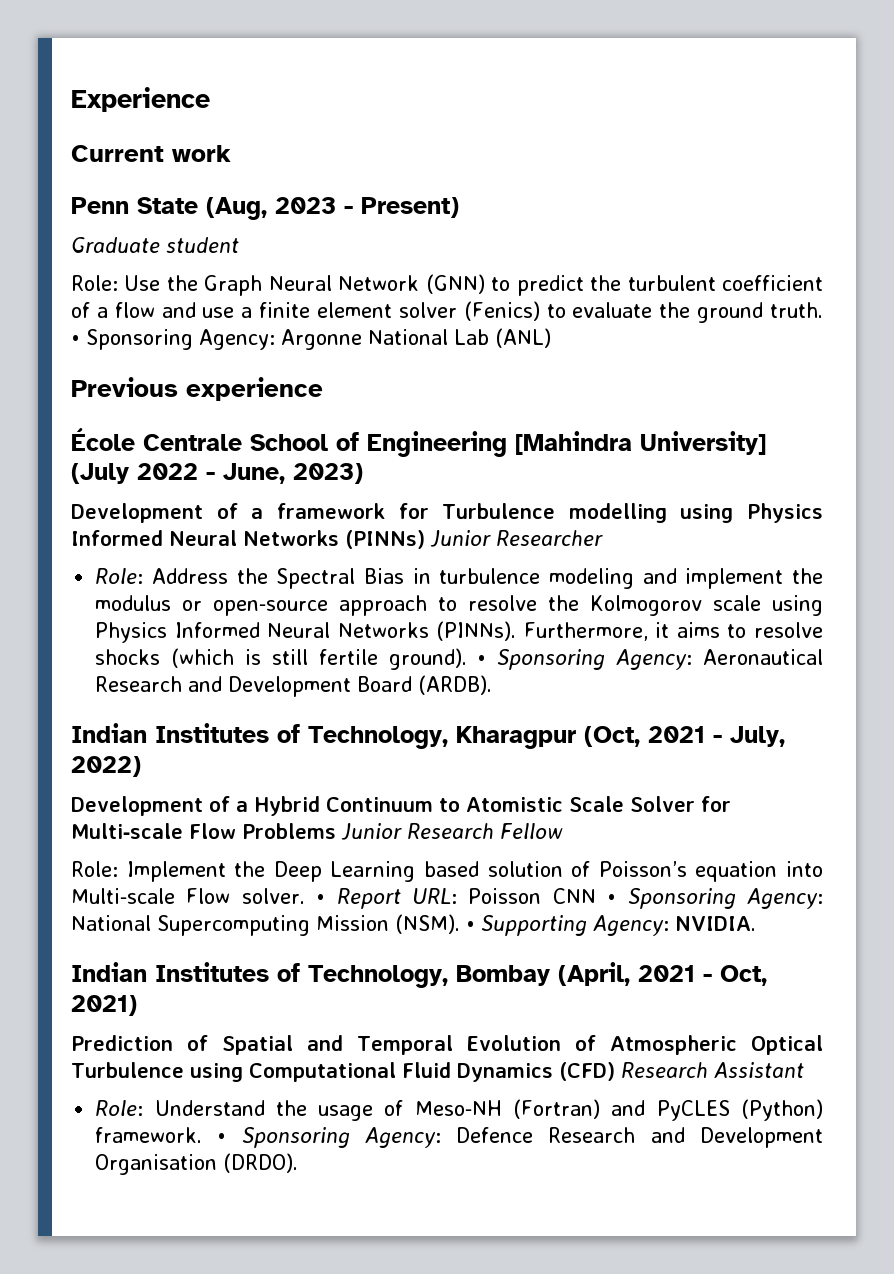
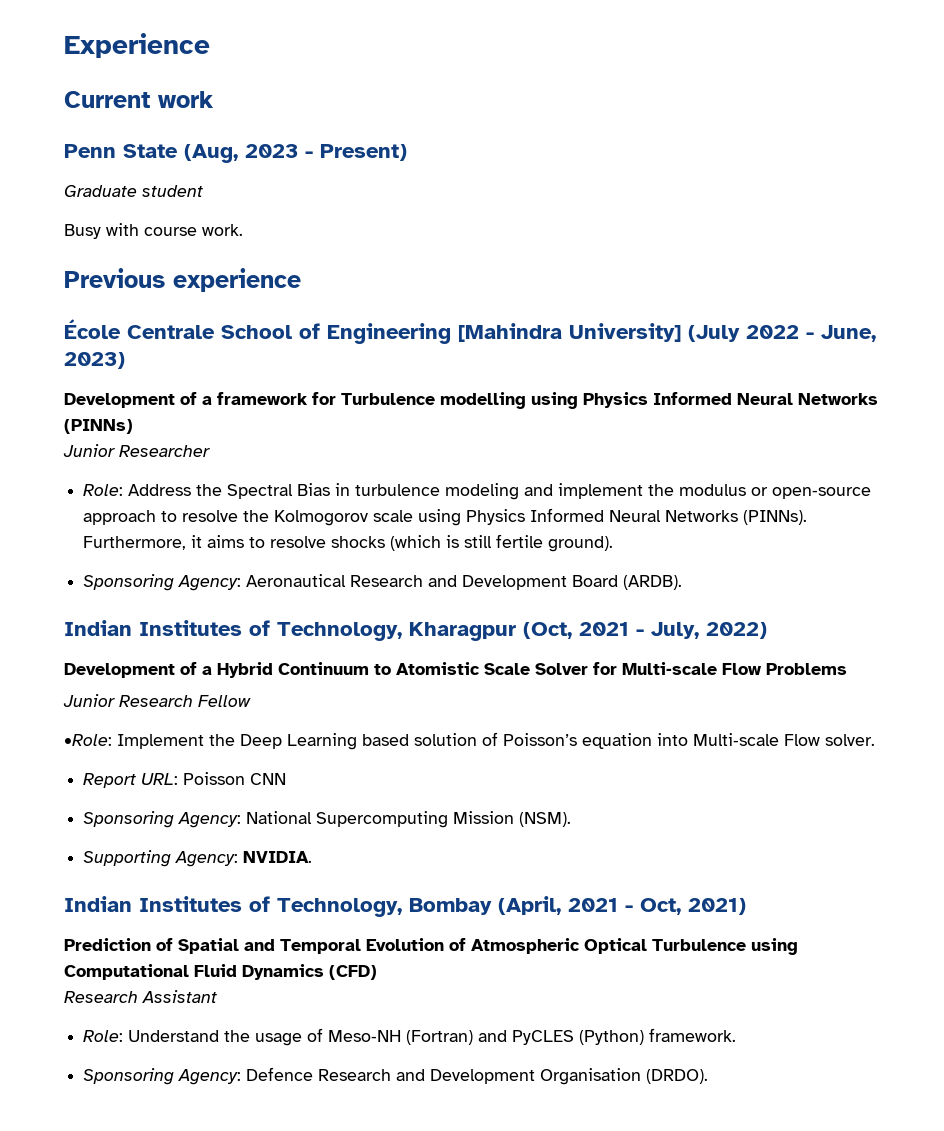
[71,274,824,296] [71,301,824,323] [71,328,551,350] Role: Use the Graph Neural Network (GNN) to predict the turbulent coefficient of a flow and use a finite element solver (Fenics) to evaluate the ground truth. • Sponsoring Agency: Argonne National Lab (ANL) -> [64,223,243,239] Busy with course work.
(425, 539) none -> (133, 426) //
[477,655,487,665] • -> (614, 544) //
(336, 831) none -> (847, 669) //
[71,861,118,877] Role: -> [64,734,112,746] •Role:
[316,894,326,904] • -> (875, 740) //
[607,894,617,904] • -> (287, 779) //
[466,921,475,931] • -> (572, 819) //
(615, 1071) none -> (377, 972) //
[217,1133,227,1143] • -> (737, 1035) //

